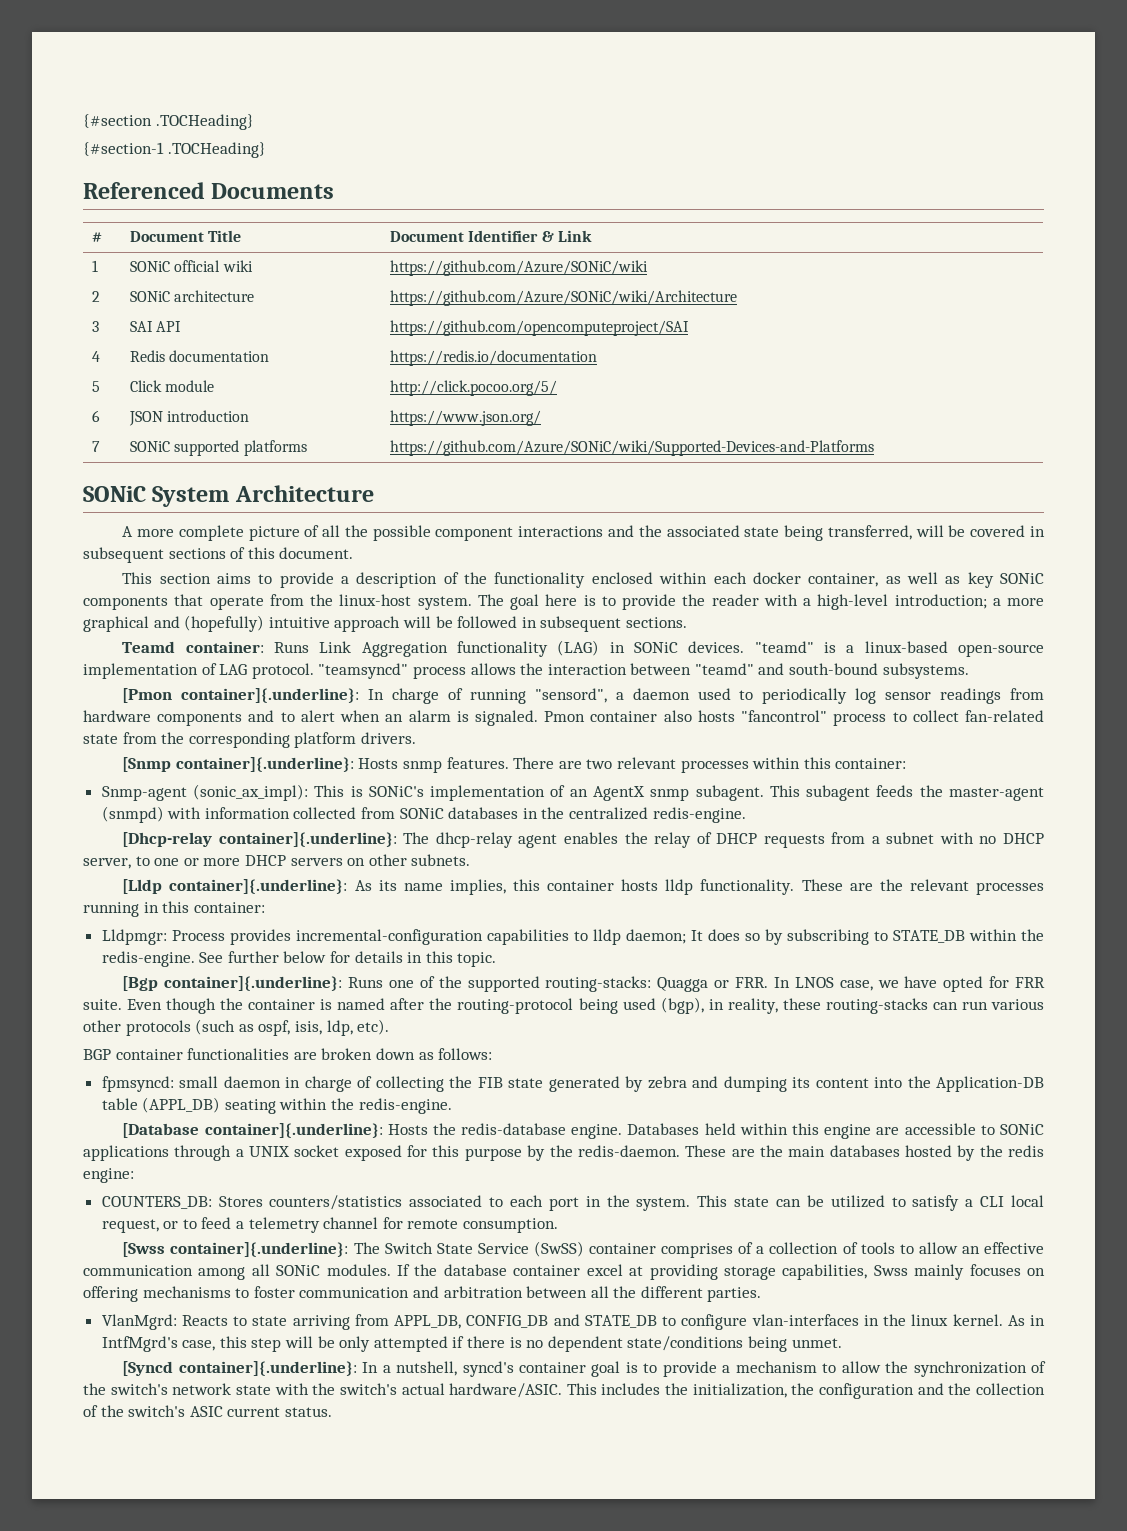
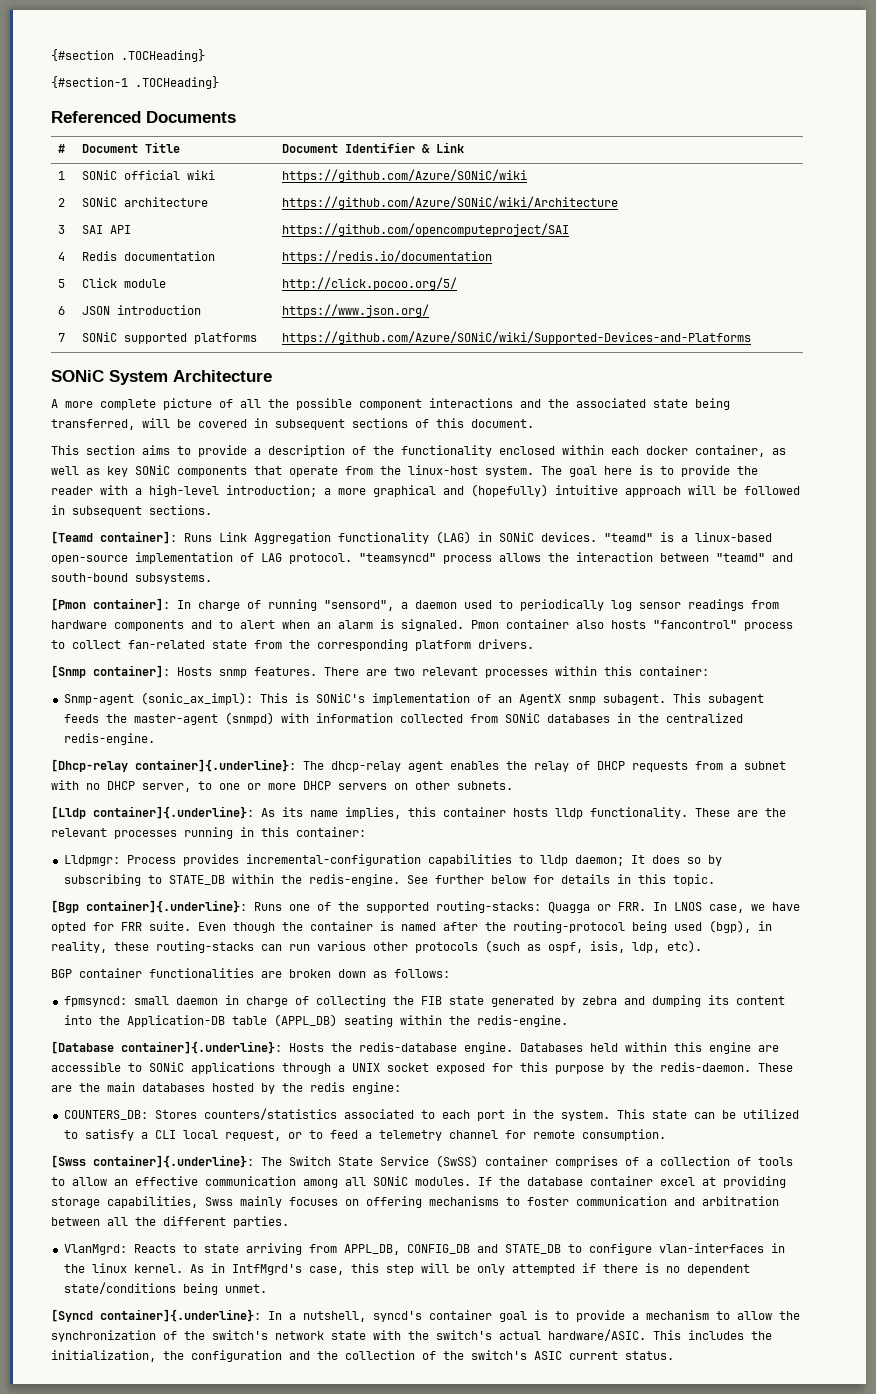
[122,641,264,653] Teamd container: -> [51,531,177,544] [Teamd container]:
[181,688,360,703] container]{.underline}: -> [93,598,170,611] container]:
[175,757,354,772] container]{.underline}: -> [93,665,170,678] container]:

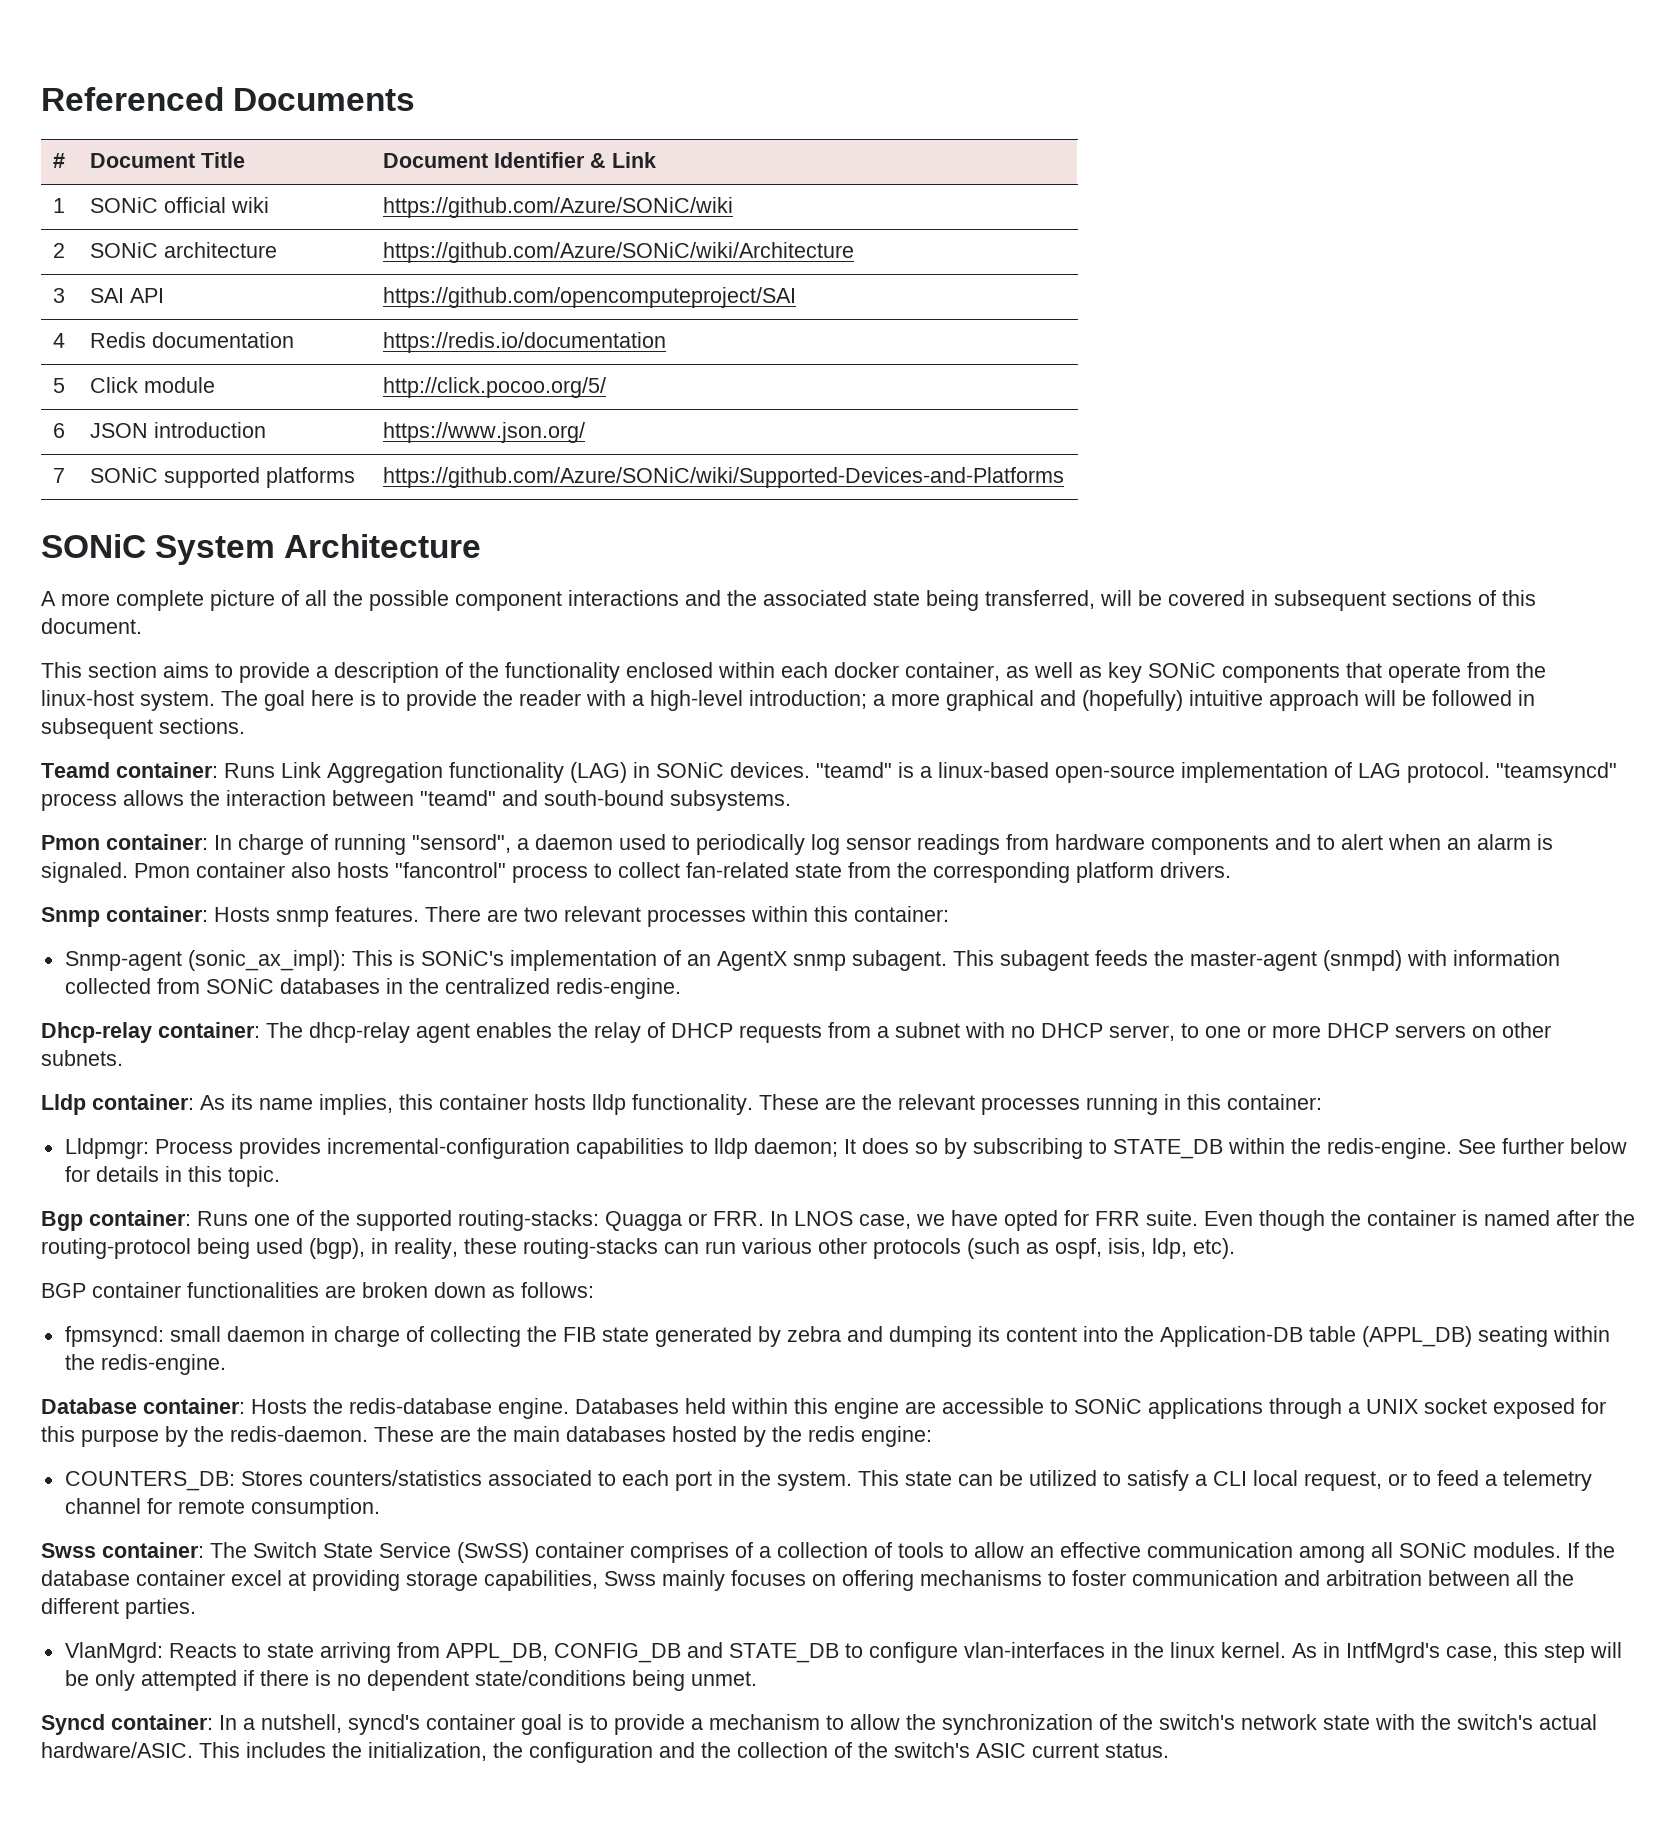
[51,49,205,62] [51,76,219,89] {#section .TOCHeading} // {#section-1 .TOCHeading} // -> (41, 99) none
[51,531,177,544] [Teamd container]: -> [41,762,218,778] Teamd container:
[51,598,170,611] [Pmon container]: -> [41,834,208,850] Pmon container:
[51,665,170,678] [Snmp container]: -> [41,906,208,927] Snmp container:
[51,759,296,772] [Dhcp-relay container]{.underline}: -> [41,1022,260,1043] Dhcp-relay container:
[51,806,254,819] [Lldp container]{.underline}: -> [41,1094,194,1115] Lldp container:
[51,900,247,913] [Bgp container]{.underline}: -> [41,1210,191,1231] Bgp container:
[51,1041,282,1054] [Database container]{.underline}: -> [41,1398,245,1414] Database container:
[51,1155,254,1168] [Swss container]{.underline}: -> [41,1542,204,1558] Swss container:
[51,1309,261,1322] [Syncd container]{.underline}: -> [41,1714,213,1735] Syncd container:

